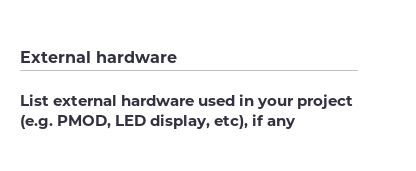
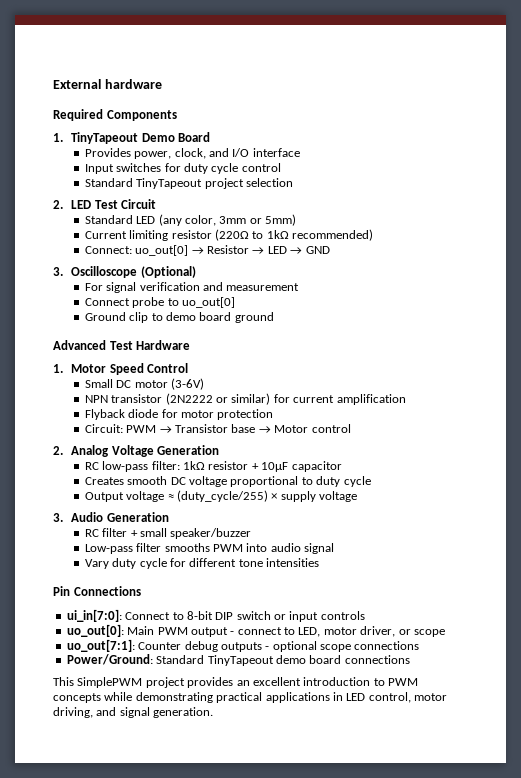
[20,94,354,109] [20,114,297,129] List external hardware used in your project (e.g. PMOD, LED display, etc), if any -> [53,109,177,121] [53,132,210,144] [84,148,300,159] [84,163,281,174] [84,178,294,189] [53,199,156,209] [84,214,297,226] [84,229,374,241] [84,245,330,256] [53,266,196,278] [84,282,300,293] [84,297,236,308] [84,312,274,323] [53,340,191,350] [53,363,188,375] [84,378,205,390] [84,393,406,405] [84,409,274,420] [84,424,351,433] [53,445,219,457] [84,461,342,472] [84,476,371,487] [84,490,358,502] [53,512,169,522] [84,528,252,539] [84,543,335,554] [84,558,320,569] [53,586,141,596] [66,609,365,622] [66,624,445,637] [66,639,420,652] [66,654,410,666] [53,677,418,688] [53,692,447,703] [53,707,214,718] Required Components // 1. TinyTapeout Demo Board // Provides power, clock, and I/O interface // Input switches for duty cycle control // Standard TinyTapeout project selection // 2. LED Test Circuit // Standard LED (any color, 3mm or 5mm) // Current limiting resistor (220Ω to 1kΩ recommended) // Connect: uo_out[0] → Resistor → LED → GND // 3. Oscilloscope (Optional) // For signal verification and measurement // Connect probe to uo_out[0] // Ground clip to demo board ground // Advanced Test Hardware // 1. Motor Speed Control // Small DC motor (3-6V) // NPN transistor (2N2222 or similar) for current amplification // Flyback diode for motor protection // Circuit: PWM → Transistor base → Motor control // 2. Analog Voltage Generation // RC low-pass filter: 1kΩ resistor + 10µF capacitor // Creates smooth DC voltage proportional to duty cycle // Output voltage ≈ (duty_cycle/255) × supply voltage // 3. Audio Generation // RC filter + small speaker/buzzer // Low-pass filter smooths PWM into audio signal // Vary duty cycle for different tone intensities // Pin Connections // ui_in[7:0]: Connect to 8-bit DIP switch or input controls // uo_out[0]: Main PWM output - connect to LED, motor driver, or scope // uo_out[7:1]: Counter debug outputs - optional scope connections // Power/Ground: Standard TinyTapeout demo board connections // This SimplePWM project provides an excellent introduction to PWM concepts while demonstrating practical applications in LED control, motor driving, and signal generation.

